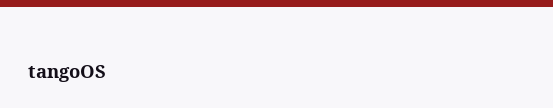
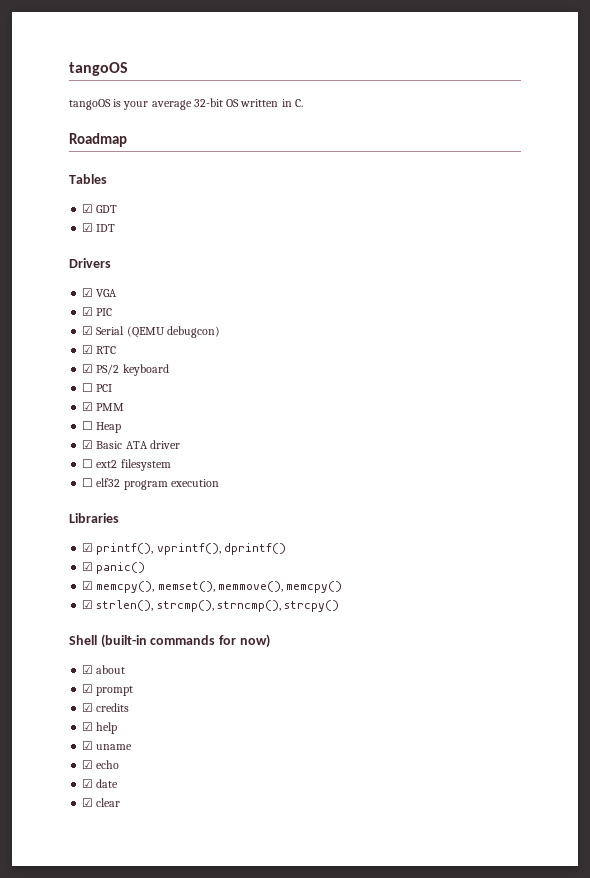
[28,65,106,82] tangoOS -> [69,62,128,76] [69,98,303,110] [69,133,127,147] [69,174,107,184] [82,204,118,213] [82,223,116,232] [69,258,111,268] [82,288,118,297] [82,307,113,316] [82,326,220,338] [82,345,117,354] [82,364,169,376] [82,383,113,392] [82,402,125,411] [82,421,122,433] [82,440,180,449] [82,459,171,471] [82,478,219,490] [69,513,119,523] [82,543,286,555] [82,562,146,574] [82,581,343,593] [82,600,340,612] [69,634,270,648] [82,665,126,674] [82,684,134,696] [82,703,130,712] [82,722,118,734] [82,741,133,750] [82,760,120,769] [82,779,119,788] [82,798,121,807] tangoOS // tangoOS is your average 32-bit OS written in C. // Roadmap // Tables // ☑ GDT // ☑ IDT // Drivers // ☑ VGA // ☑ PIC // ☑ Serial (QEMU debugcon) // ☑ RTC // ☑ PS/2 keyboard // ☐ PCI // ☑ PMM // ☐ Heap // ☑ Basic ATA driver // ☐ ext2 filesystem // ☐ elf32 program execution // Libraries // ☑ printf(), vprintf(), dprintf() // ☑ panic() // ☑ memcpy(), memset(), memmove(), memcpy() // ☑ strlen(), strcmp(), strncmp(), strcpy() // Shell (built-in commands for now) // ☑ about // ☑ prompt // ☑ credits // ☑ help // ☑ uname // ☑ echo // ☑ date // ☑ clear

